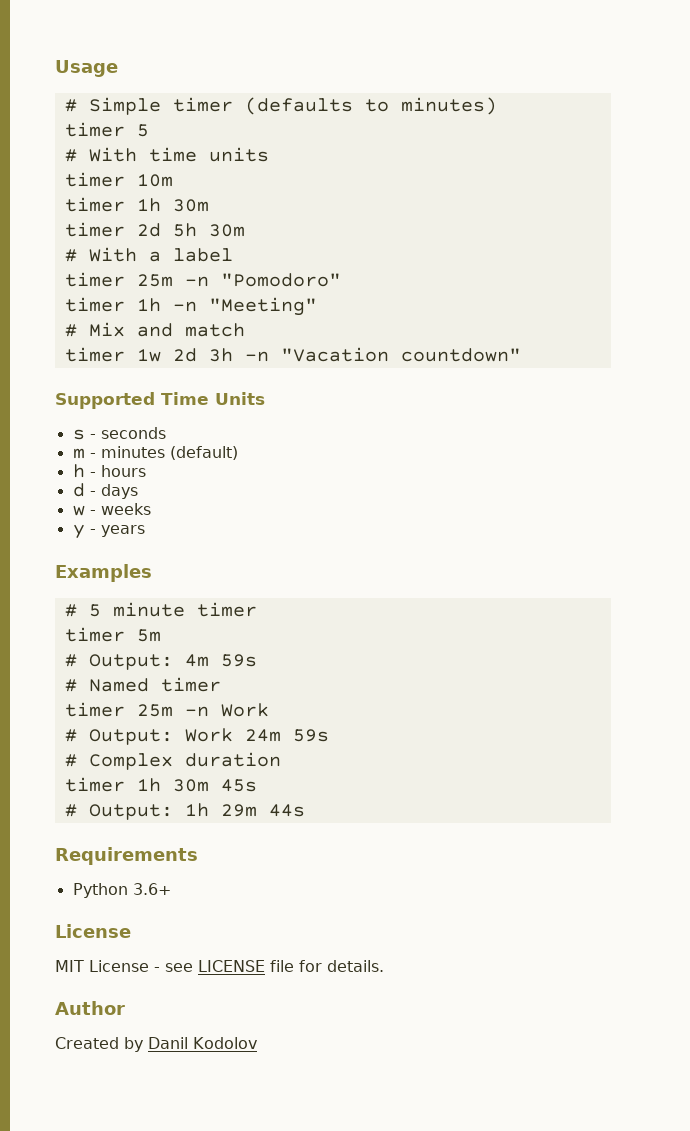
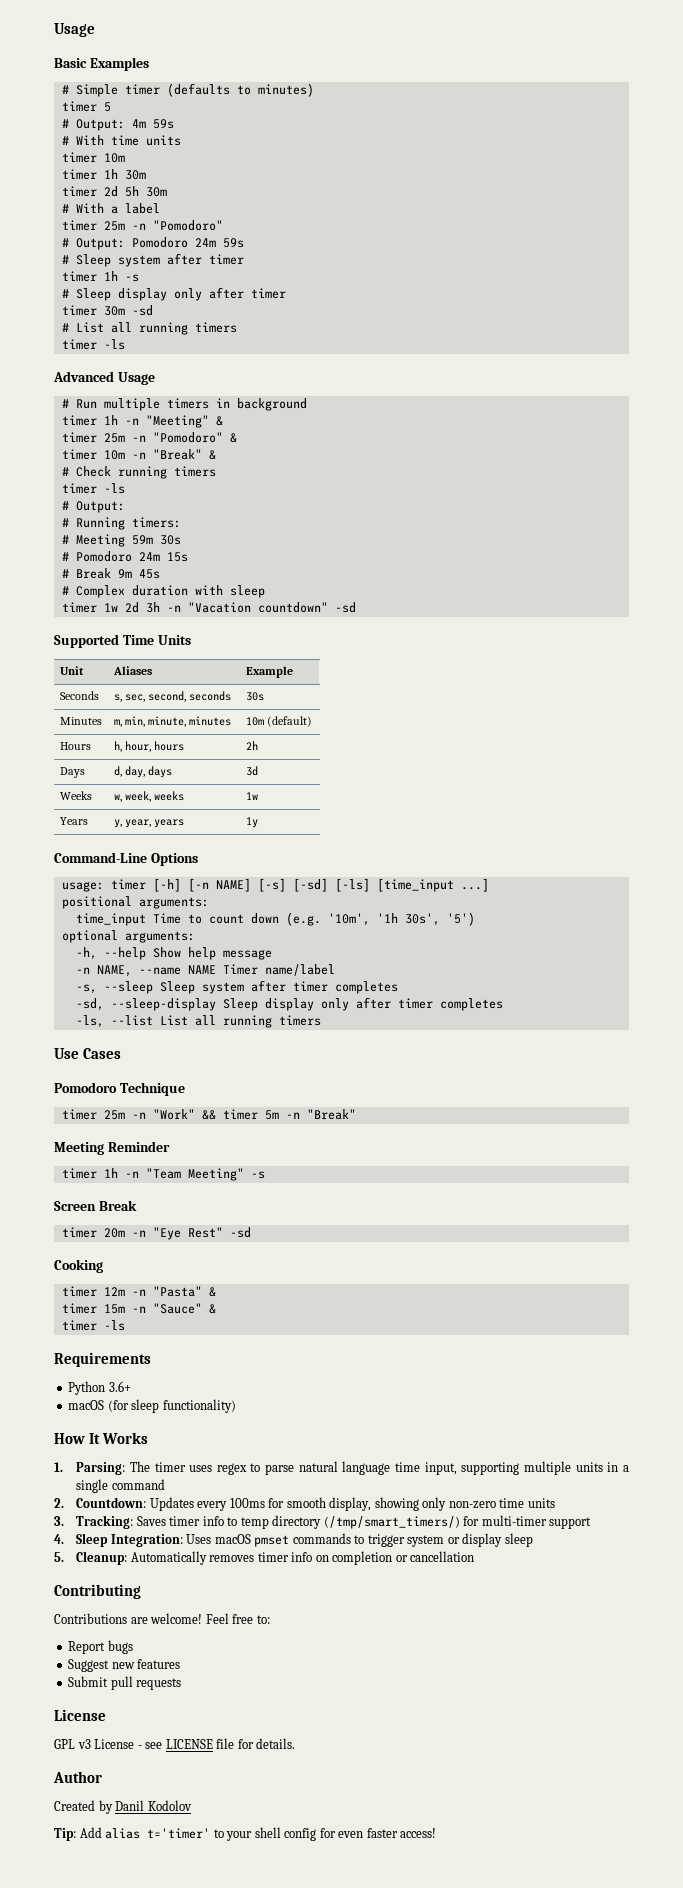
[55,60,118,77] Usage -> [54,23,95,37] [54,57,149,71] Usage // Basic Examples
(149, 130) none -> [61,119,174,131] // # Output: 4m 59s
[64,297,317,316] [64,322,245,337] timer 1h -n "Meeting" // # Mix and match -> [61,237,244,250] [61,253,244,267] [61,271,139,282] [61,287,286,301] [61,305,153,316] [61,322,237,335] [61,339,125,350] [53,371,155,385] [61,398,307,411] [61,415,223,428] [61,432,237,443] [61,449,216,460] [61,466,216,479] [61,483,125,494] [61,501,125,513] [61,517,181,530] [61,534,181,547] [61,551,188,562] [61,568,160,579] [61,585,265,598] # Output: Pomodoro 24m 59s // # Sleep system after timer // timer 1h -s // # Sleep display only after timer // timer 30m -sd // # List all running timers // timer -ls // Advanced Usage // # Run multiple timers in background // timer 1h -n "Meeting" & // timer 25m -n "Pomodoro" & // timer 10m -n "Break" & // # Check running timers // timer -ls // # Output: // # Running timers: // # Meeting 59m 30s // # Pomodoro 24m 15s // # Break 9m 45s // # Complex duration with sleep
(521, 355) none -> [334,602,356,613] -sd
[72,427,166,440] [72,446,238,460] [72,464,146,478] [72,483,138,499] [72,503,151,516] [72,524,145,539] [55,564,152,582] [64,602,257,617] [64,627,161,642] [64,654,257,670] [64,677,221,692] [64,702,269,717] [64,728,329,745] [64,752,281,770] [64,777,257,792] [64,803,305,820] [55,847,198,865] [72,883,171,898] // s - seconds // m - minutes (default) // h - hours // d - days // w - weeks // y - years // Examples // # 5 minute timer // timer 5m // # Output: 4m 59s // # Named timer // timer 25m -n Work // # Output: Work 24m 59s // # Complex duration // timer 1h 30m 45s // # Output: 1h 29m 44s // Requirements // Python 3.6+ -> [59,666,84,675] [112,666,152,675] [245,666,293,678] [59,691,99,700] [113,691,231,702] [245,692,264,701] [59,717,102,725] [113,716,231,727] [245,716,312,727] [59,742,91,750] [113,741,184,752] [245,741,258,750] [59,767,85,778] [113,766,172,778] [245,766,258,776] [59,791,92,800] [113,791,184,802] [245,792,258,800] [59,817,88,825] [113,819,184,828] [245,817,258,828] [54,852,198,866] [61,878,489,892] [61,896,209,909] [75,912,475,926] [61,930,195,943] [75,947,272,960] [75,964,335,977] [75,980,398,994] [75,997,503,1011] [75,1015,321,1028] [54,1048,122,1059] [54,1082,185,1096] [61,1109,356,1120] [54,1141,170,1155] [61,1168,265,1181] [54,1200,137,1211] [61,1227,251,1240] [54,1259,103,1273] [61,1286,216,1297] [61,1303,216,1314] [61,1320,125,1331] [54,1352,151,1367] [68,1381,131,1395] [68,1399,236,1413] [54,1432,149,1444] [54,1461,630,1475] [76,1479,165,1493] [54,1497,555,1511] [54,1515,592,1529] [54,1533,533,1547] [54,1551,475,1565] [54,1584,141,1599] [54,1613,270,1624] [68,1640,133,1654] [68,1659,181,1672] [68,1676,182,1690] // Unit | Aliases | Example // Seconds | s, sec, second, seconds | 30s // Minutes | m, min, minute, minutes | 10m (default) // Hours | h, hour, hours | 2h // Days | d, day, days | 3d // Weeks | w, week, weeks | 1w // Years | y, year, years | 1y // Command-Line Options // usage: timer [-h] [-n NAME] [-s] [-sd] [-ls] [time_input ...] // positional arguments: // time_input Time to count down (e.g. '10m', '1h 30s', '5') // optional arguments: // -h, --help Show help message // -n NAME, --name NAME Timer name/label // -s, --sleep Sleep system after timer completes // -sd, --sleep-display Sleep display only after timer completes // -ls, --list List all running timers // Use Cases // Pomodoro Technique // timer 25m -n "Work" && timer 5m -n "Break" // Meeting Reminder // timer 1h -n "Team Meeting" -s // Screen Break // timer 20m -n "Eye Rest" -sd // Cooking // timer 12m -n "Pasta" & // timer 15m -n "Sauce" & // timer -ls // Requirements // Python 3.6+ // macOS (for sleep functionality) // How It Works // 1. Parsing: The timer uses regex to parse natural language time input, supporting multiple units in a single command // 2. Countdown: Updates every 100ms for smooth display, showing only non-zero time units // 3. Tracking: Saves timer info to temp directory (/tmp/smart_timers/) for multi-timer support // 4. Sleep Integration: Uses macOS pmset commands to trigger system or display sleep // 5. Cleanup: Automatically removes timer info on completion or cancellation // Contributing // Contributions are welcome! Feel free to: // Report bugs // Suggest new features // Submit pull requests
[55,960,84,972] MIT -> [54,1739,91,1749] GPL v3
(257, 1043) none -> [54,1827,437,1841] // Tip: Add alias t='timer' to your shell config for even faster access!

